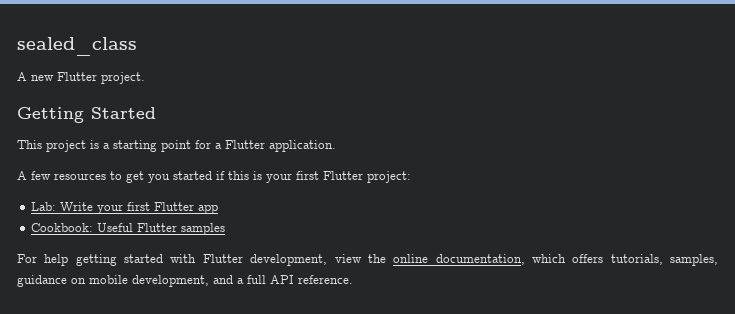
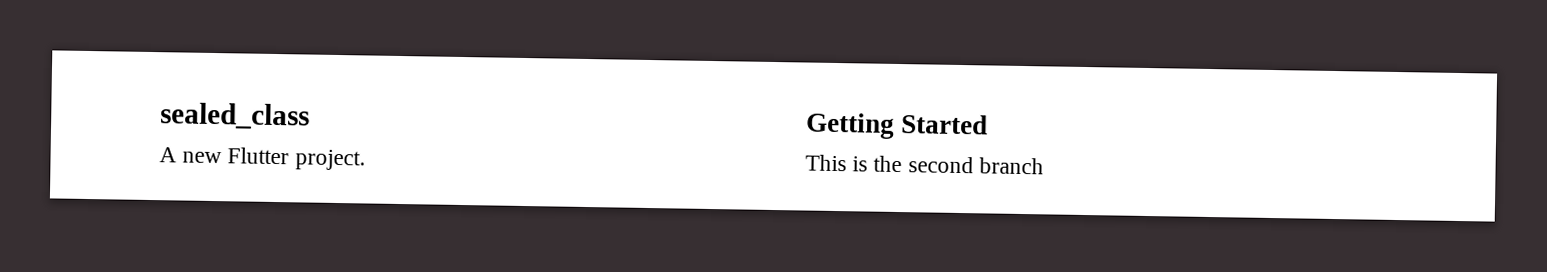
[46,140,336,152] [17,171,411,183] [31,202,219,214] [31,223,226,235] [17,254,718,266] [17,275,353,287] project is a starting point for a Flutter application. // A few resources to get you started if this is your first Flutter project: // Lab: Write your first Flutter app // Cookbook: Useful Flutter samples // For help getting started with Flutter development, view the online documentation, which offers tutorials, samples, guidance on mobile development, and a full API reference. -> [852,155,1044,175] is the second branch

